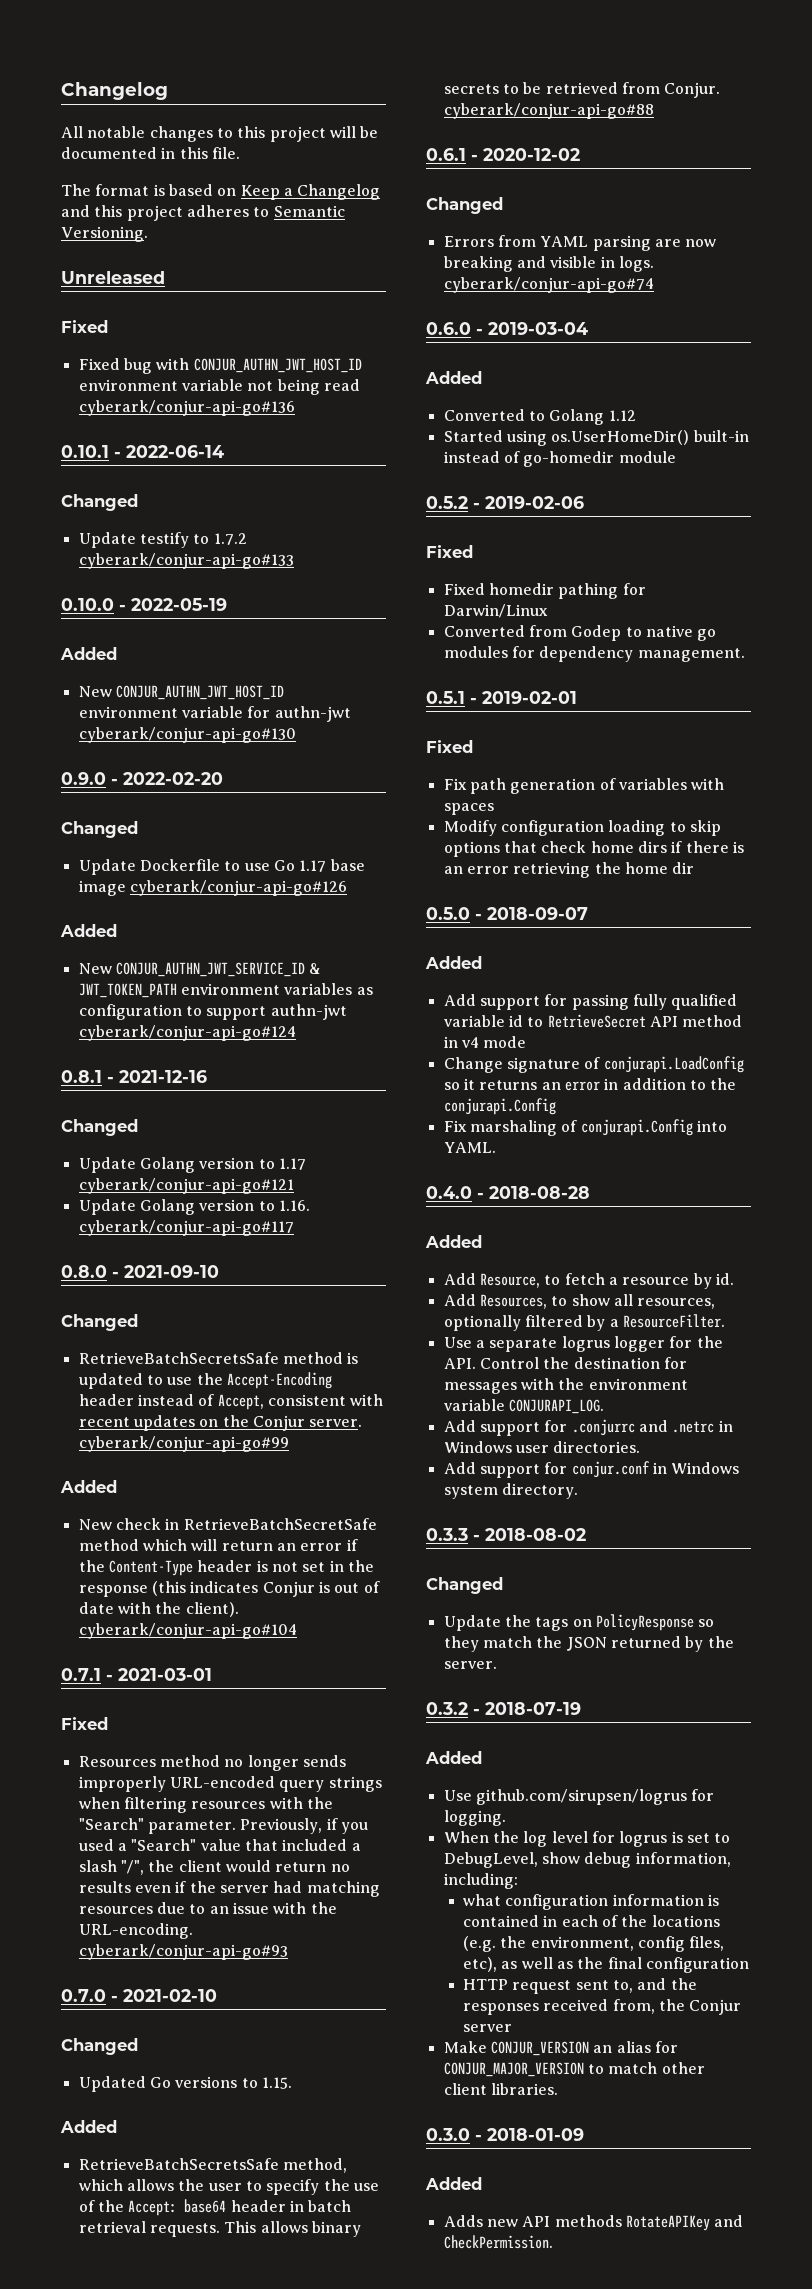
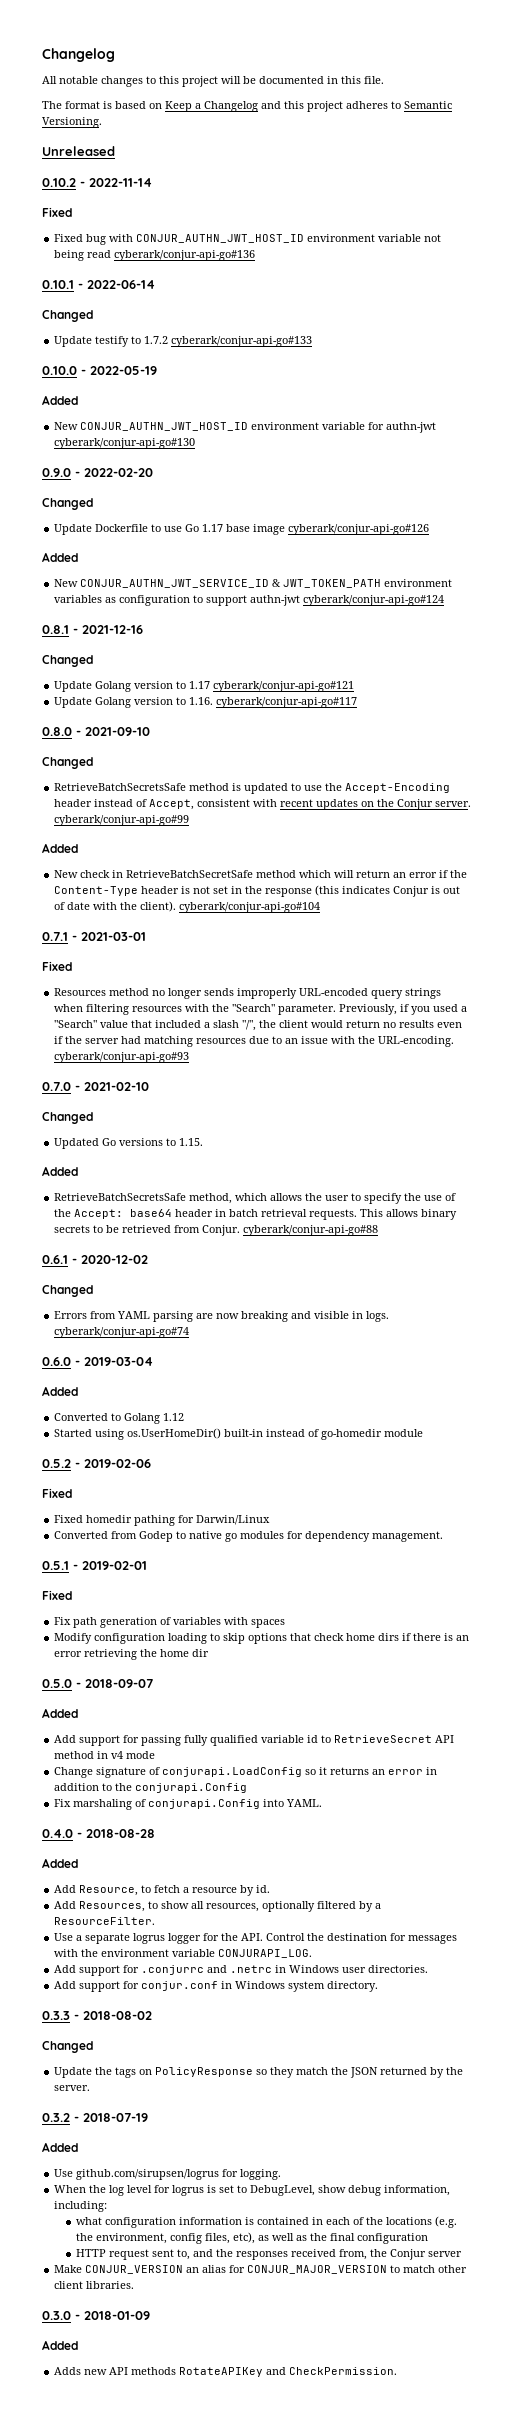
(165, 277) none -> [42,178,152,187] // 0.10.2 - 2022-11-14

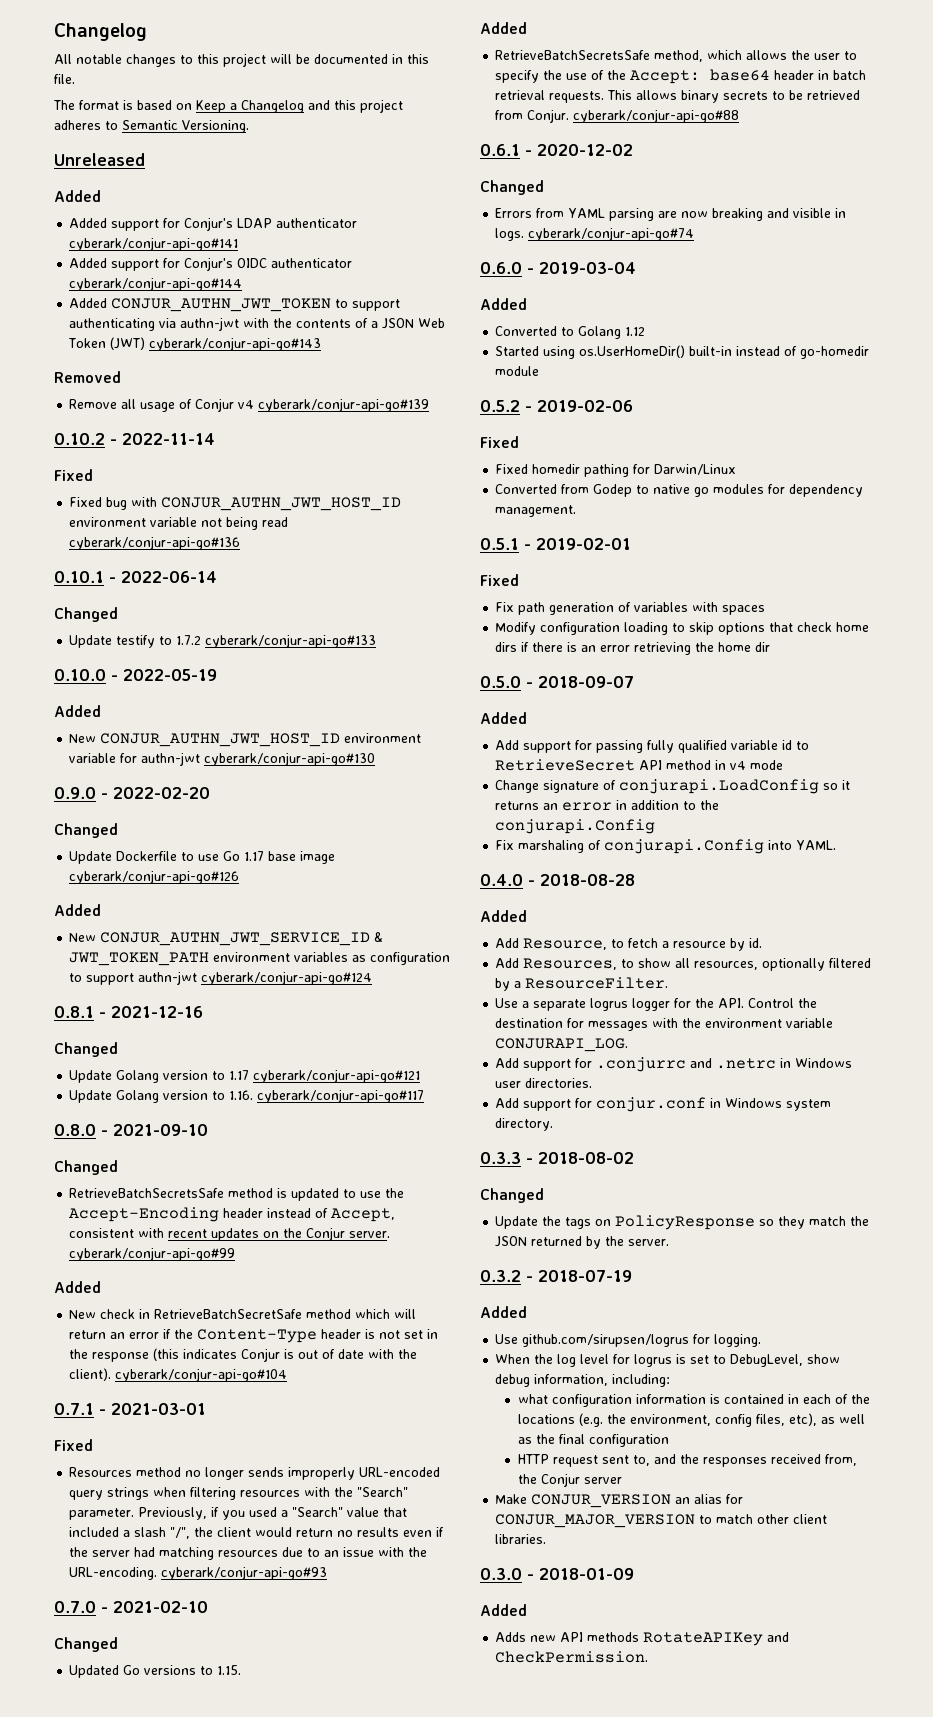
(115, 151) none -> [54,190,101,202] [69,217,358,231] [69,237,239,251] [69,257,353,271] [69,277,243,291] [69,298,401,312] [69,317,446,331] [68,337,322,351] [54,371,121,383] [69,398,430,412] // Added // Added support for Conjur's LDAP authenticator cyberark/conjur-api-go#141 // Added support for Conjur's OIDC authenticator cyberark/conjur-api-go#144 // Added CONJUR_AUTHN_JWT_TOKEN to support authenticating via authn-jwt with the contents of a JSON Web Token (JWT) cyberark/conjur-api-go#143 // Removed // Remove all usage of Conjur v4 cyberark/conjur-api-go#139

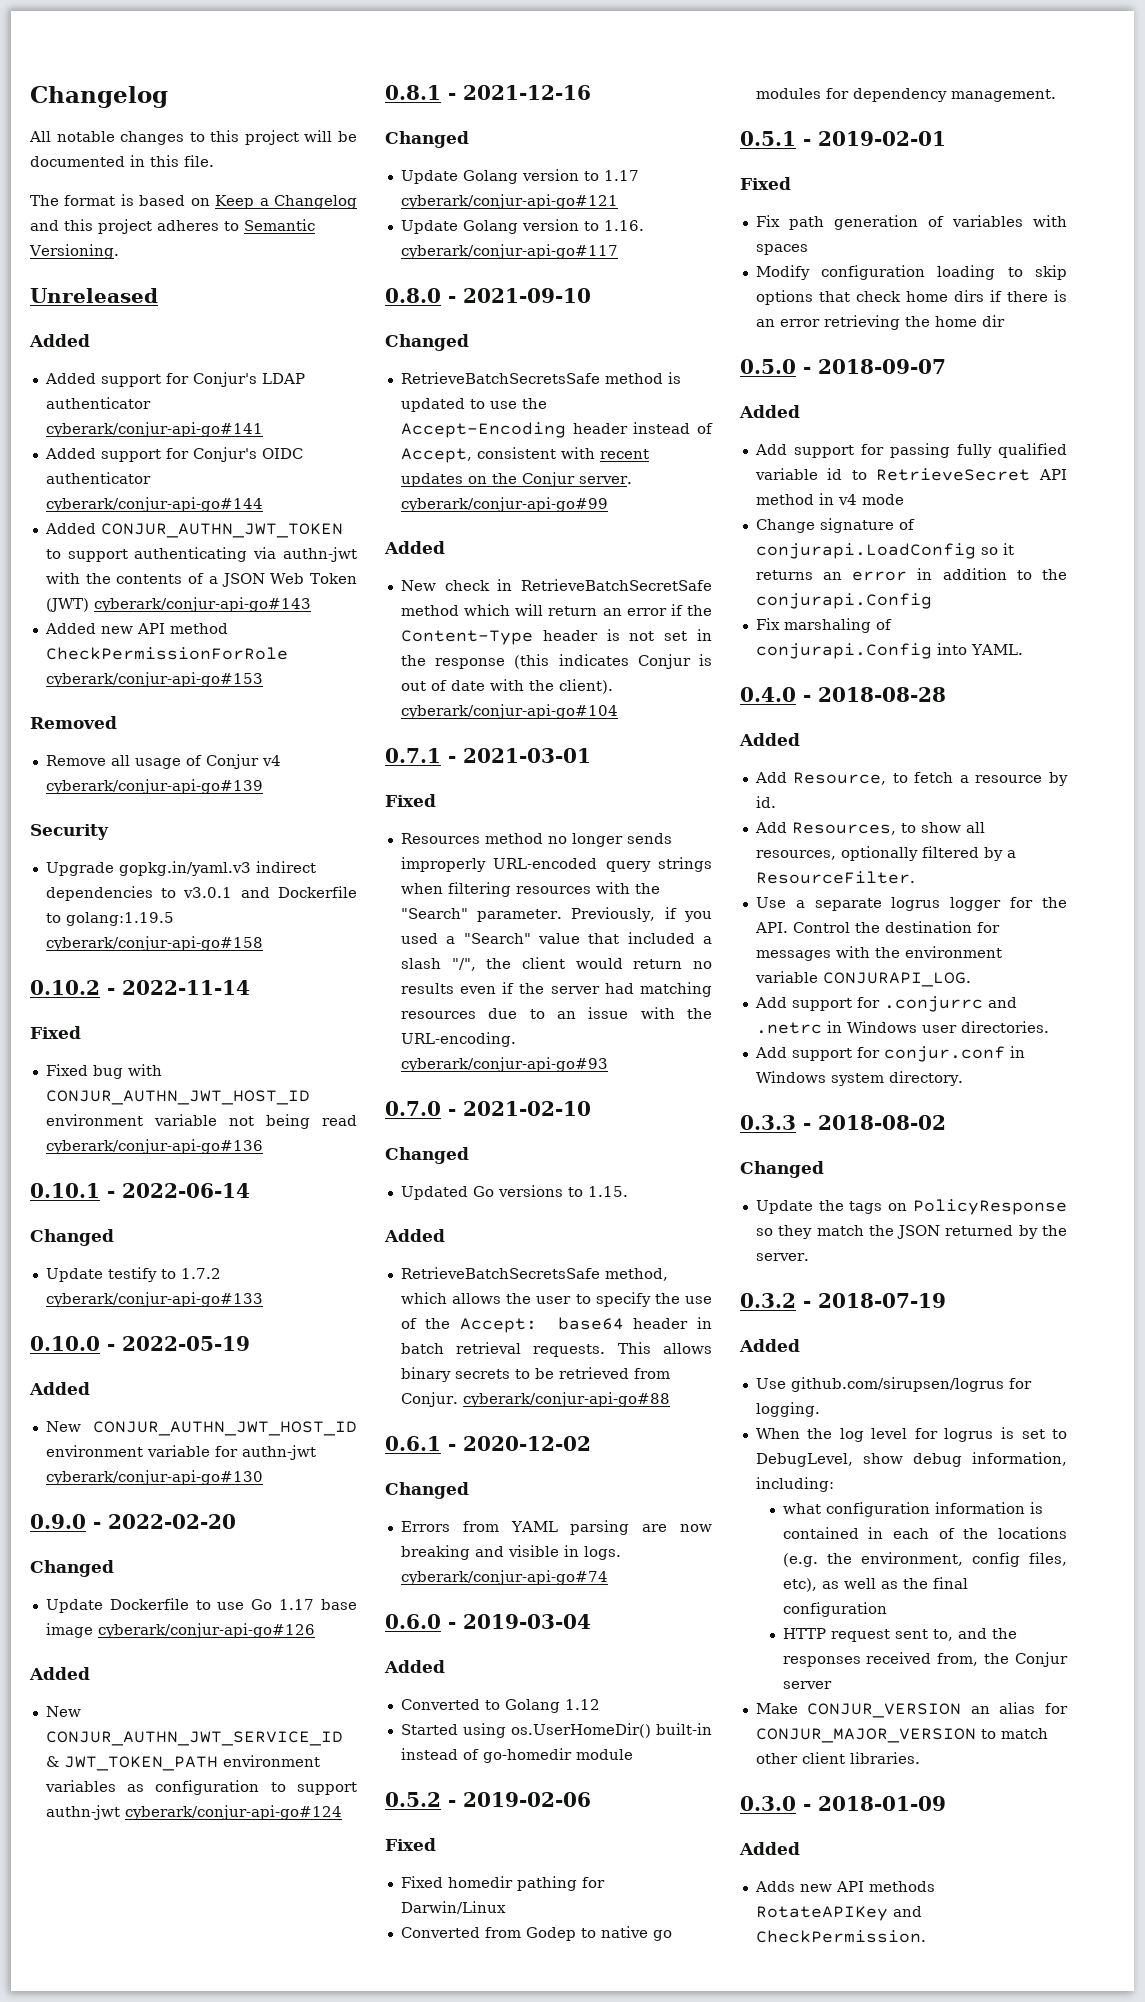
(322, 344) none -> [44,623,228,634] [45,647,288,660] [45,672,263,687] // Added new API method CheckPermissionForRole cyberark/conjur-api-go#153
(430, 405) none -> [30,824,109,840] [45,861,316,876] [45,886,357,901] [45,912,174,926] [45,936,263,951] // Security // Upgrade gopkg.in/yaml.v3 indirect dependencies to v3.0.1 and Dockerfile to golang:1.19.5 cyberark/conjur-api-go#158

